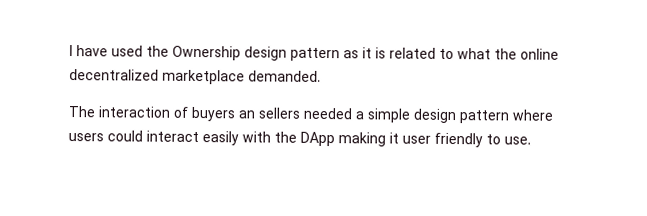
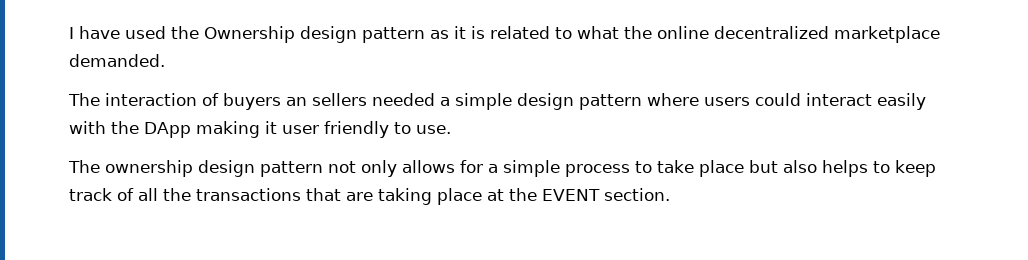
(531, 140) none -> [68,160,936,177] [69,188,670,205] // The ownership design pattern not only allows for a simple process to take place but also helps to keep track of all the transactions that are taking place at the EVENT section.

